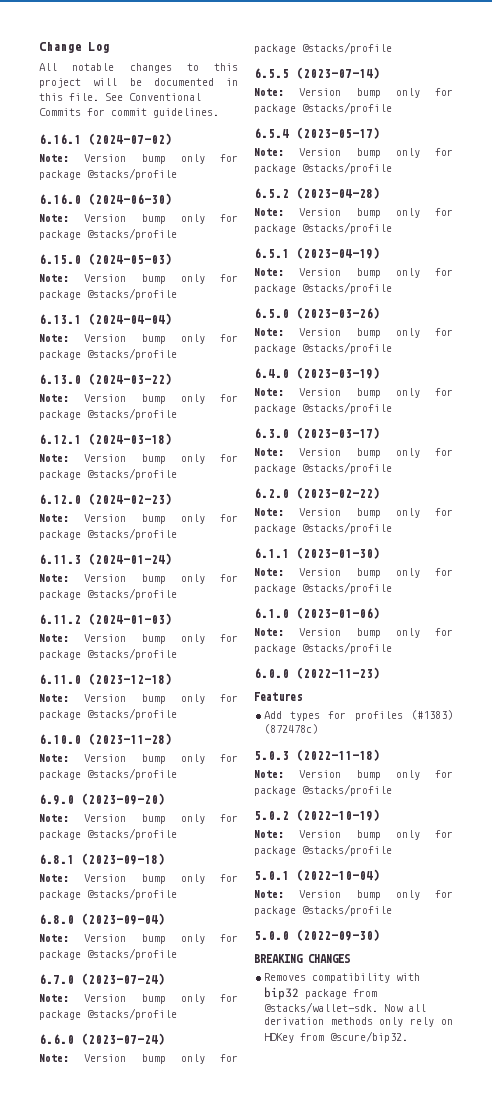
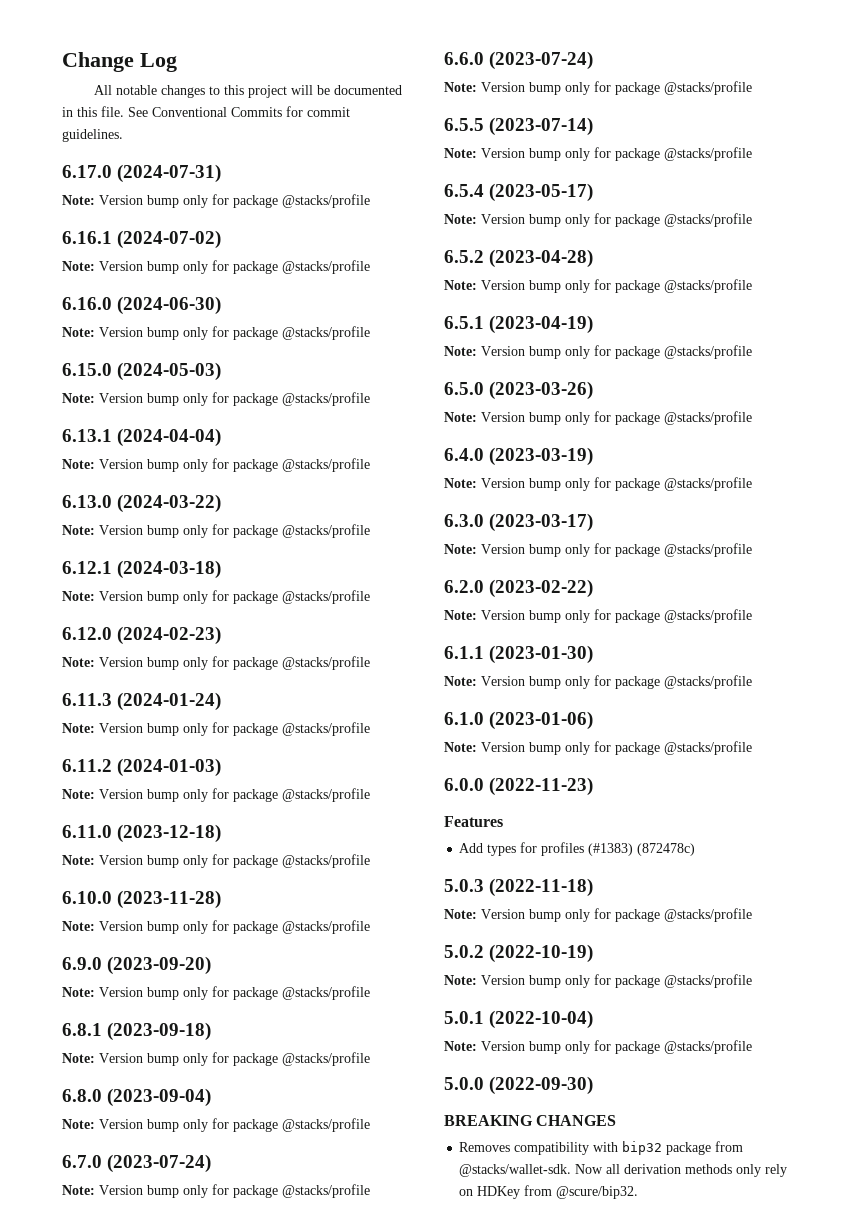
(219, 113) none -> [62,164,222,183] [62,194,370,208] // 6.17.0 (2024-07-31) // Note: Version bump only for package @stacks/profile

